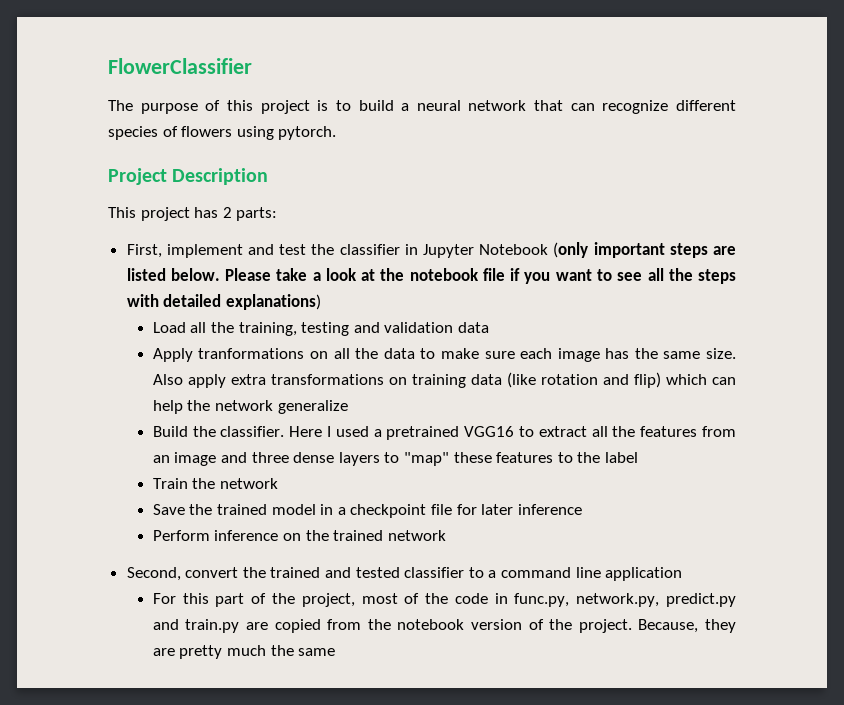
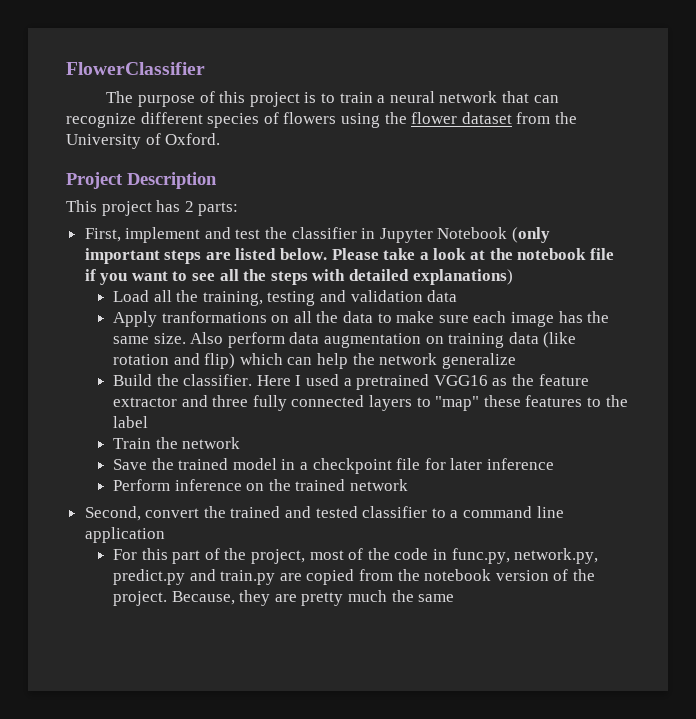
[358,100,394,111] build -> [339,92,373,103] train
[278,126,337,140] pytorch. -> [384,112,577,124] [66,133,221,149] the flower dataset from the University of Oxford.
[187,374,384,388] apply extra transformations -> [227,332,421,348] perform data augmentation
[519,426,736,437] [152,452,335,466] to extract all the features from an image and three dense -> [492,374,589,386] [113,395,365,411] as the feature extractor and three fully connected

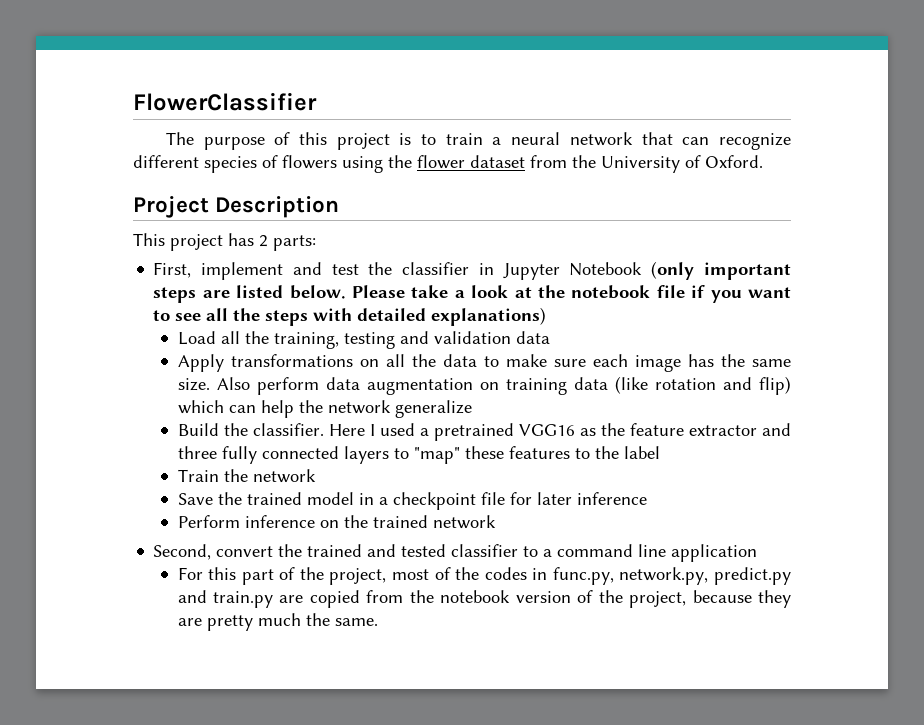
[161,311,267,323] tranformations -> [230,354,353,367] transformations
[394,548,429,560] code -> [484,567,527,580] codes
[113,591,235,606] project. Because, -> [629,590,752,608] project, because
[418,594,455,602] same -> [334,618,378,626] same.

